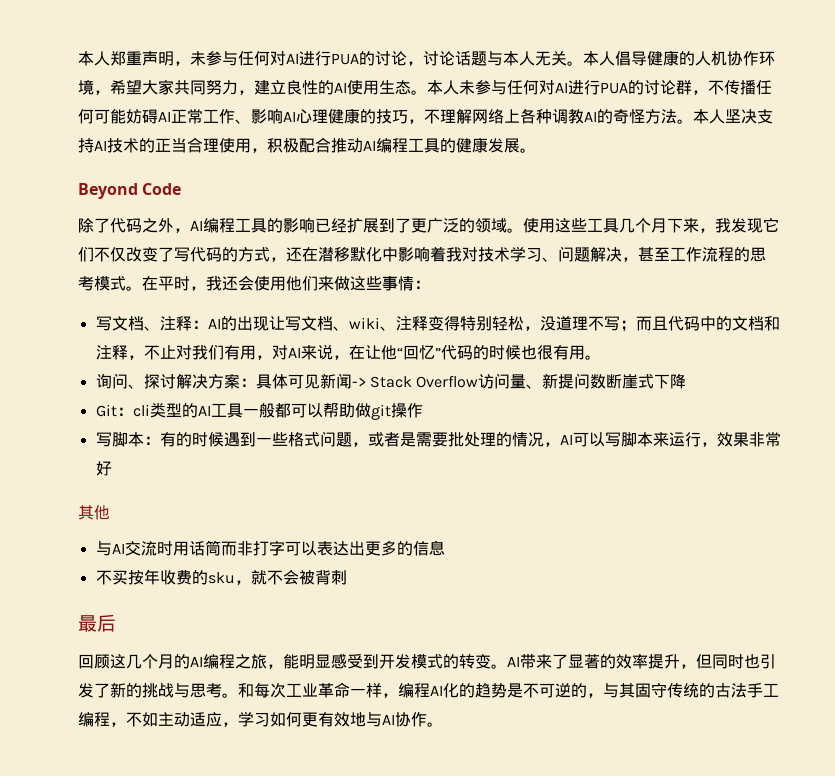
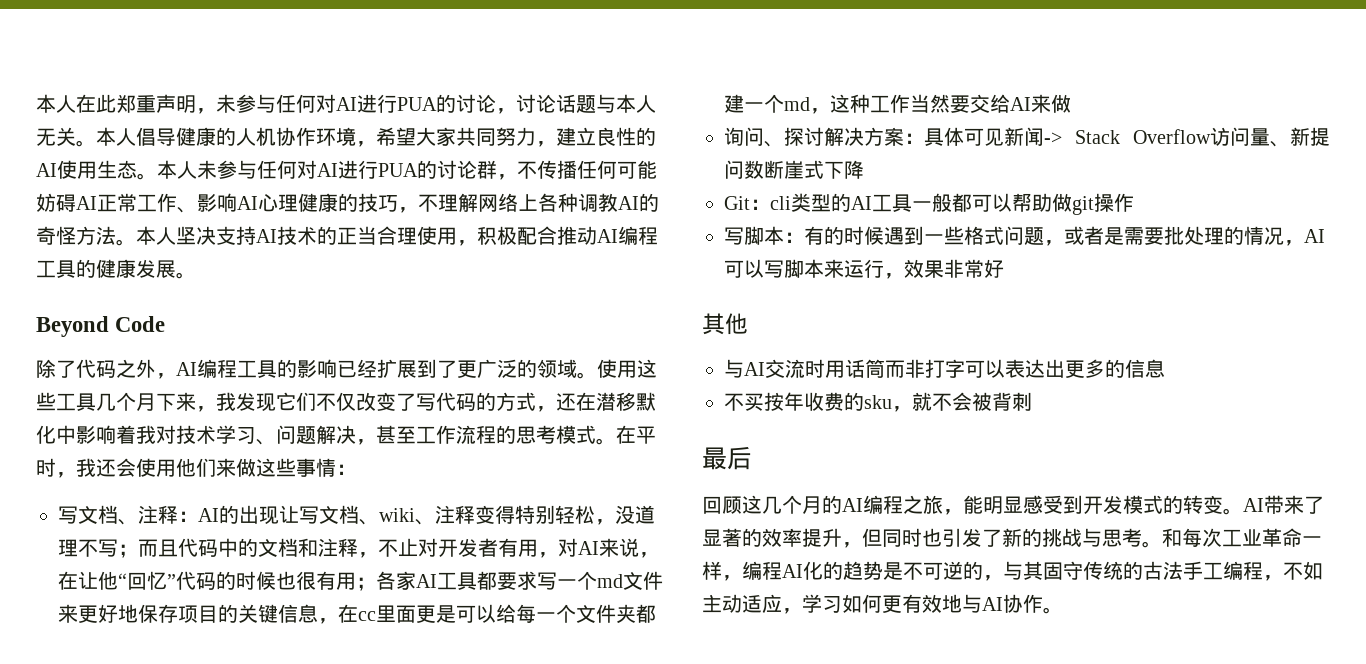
[78,51,110,66] 本人 -> [36,94,116,113] 本人在此
[191,345,224,360] 我们 -> [438,538,498,557] 开发者
[584,355,601,360] 。 -> [356,571,663,591] [58,604,656,624] [724,94,1071,114] ；各家AI工具都要求写一个md文件来更好地保存项目的关键信息，在cc里面更是可以给每一个文件夹都建一个md，这种工作当然要交给AI来做

